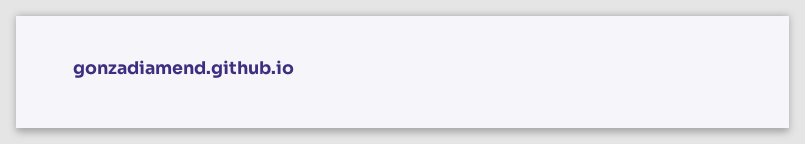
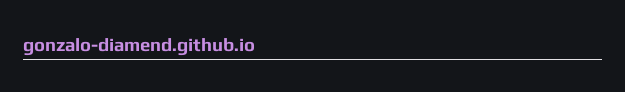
[73,60,294,78] gonzadiamend.github.io -> [23,38,255,56] gonzalo-diamend.github.io

